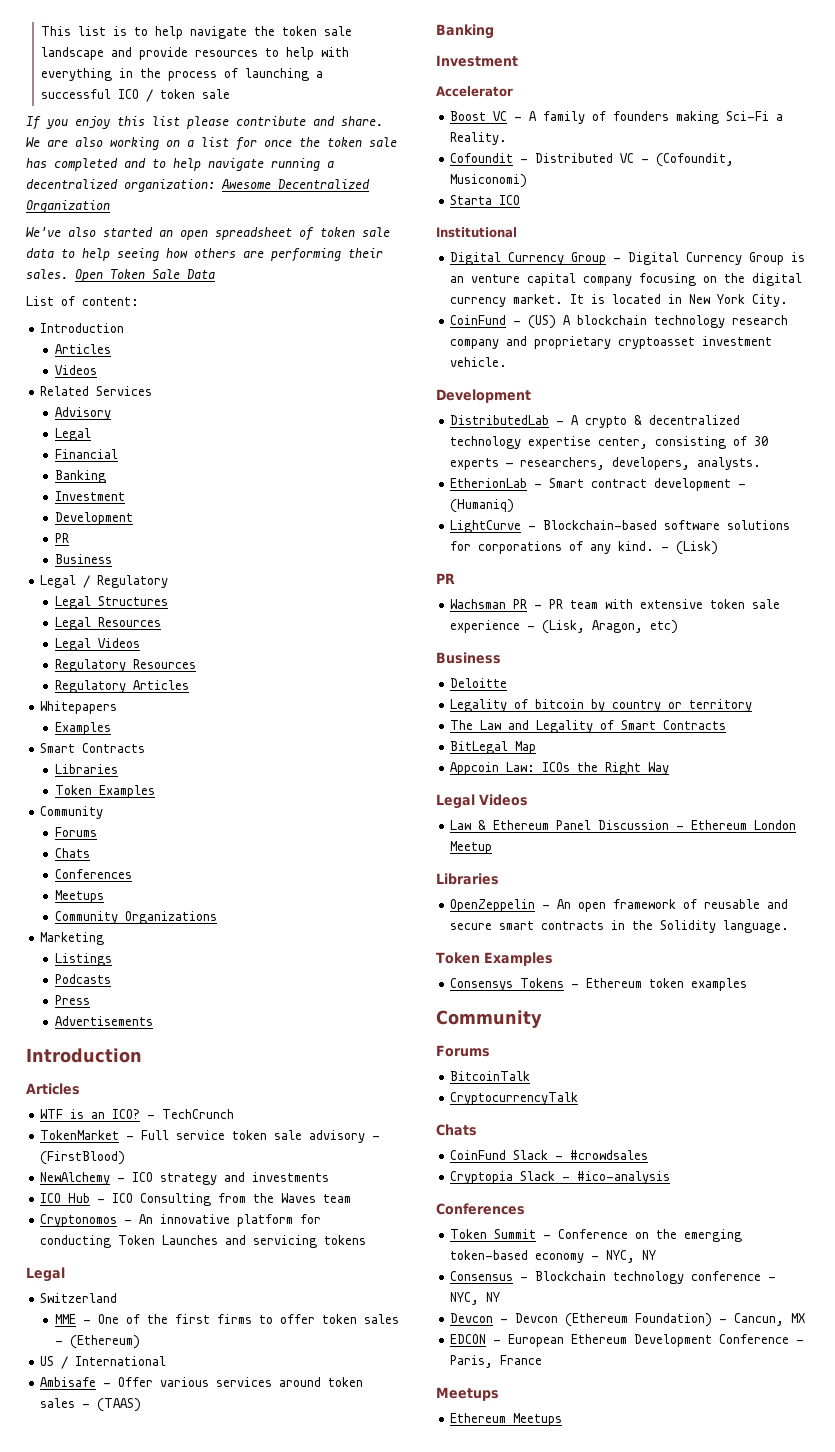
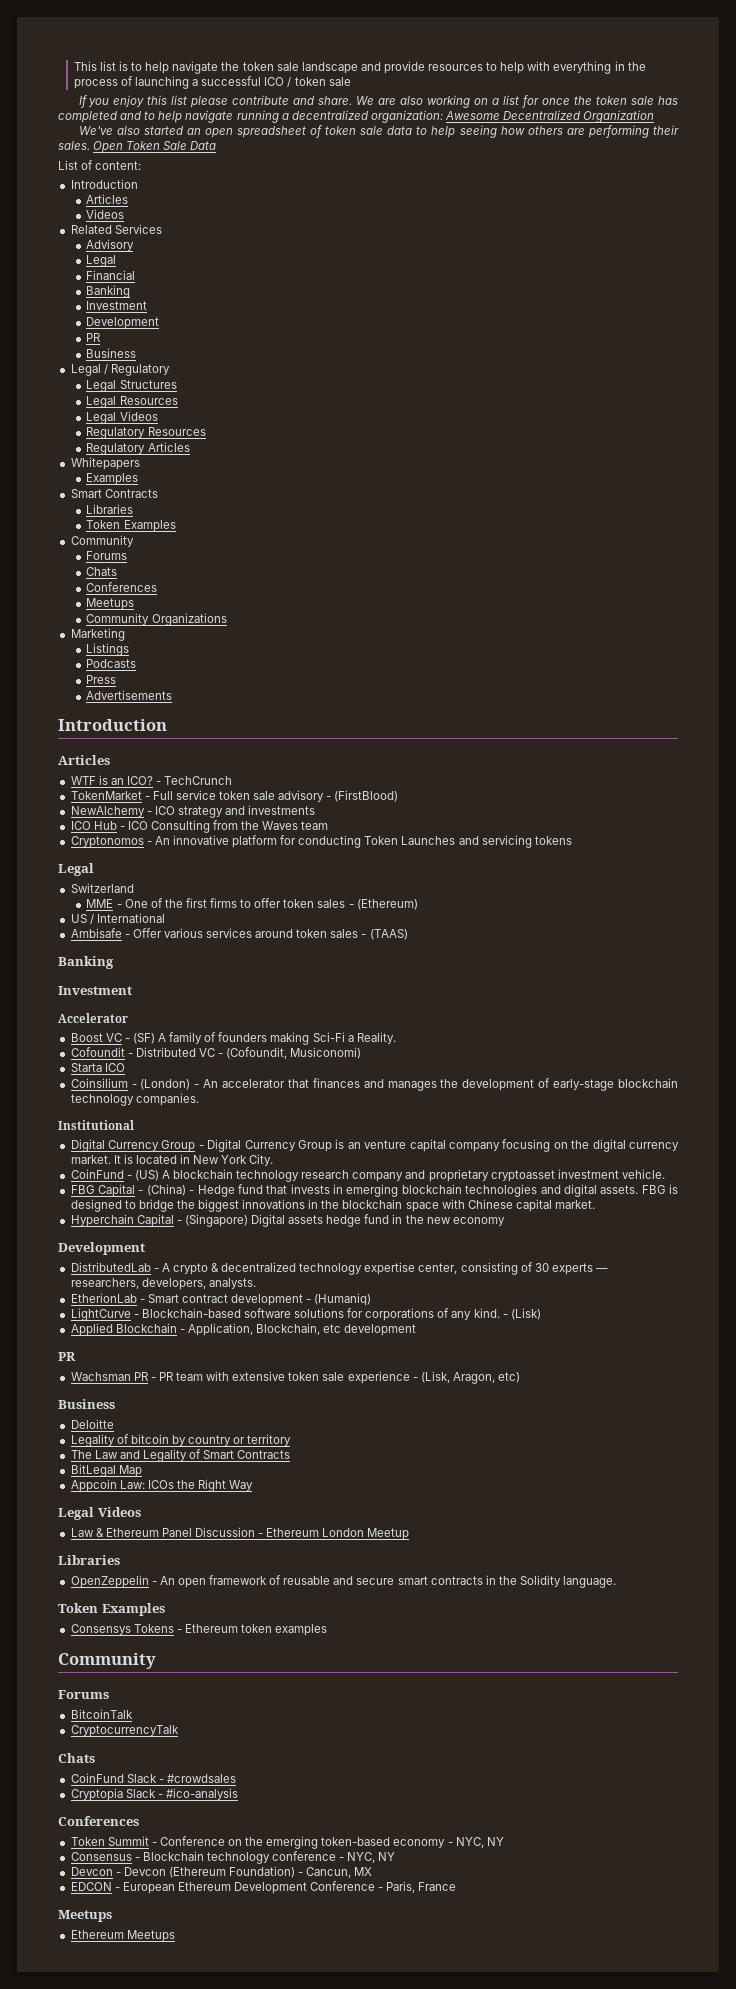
(523, 119) none -> [132,1033,155,1044] (SF)
(521, 200) none -> [70,1078,679,1091] [70,1093,199,1106] // Coinsilium - (London) - An accelerator that finances and manages the development of early-stage blockchain technology companies.
(508, 362) none -> [70,1184,678,1197] [70,1199,596,1212] [70,1214,505,1227] // FBG Capital - (China) - Hedge fund that invests in emerging blockchain technologies and digital assets. FBG is designed to bridge the biggest innovations in the blockchain space with Chinese capital market. // Hyperchain Capital - (Singapore) Digital assets hedge fund in the new economy
(719, 548) none -> [70,1323,417,1336] // Applied Blockchain - Application, Blockchain, etc development

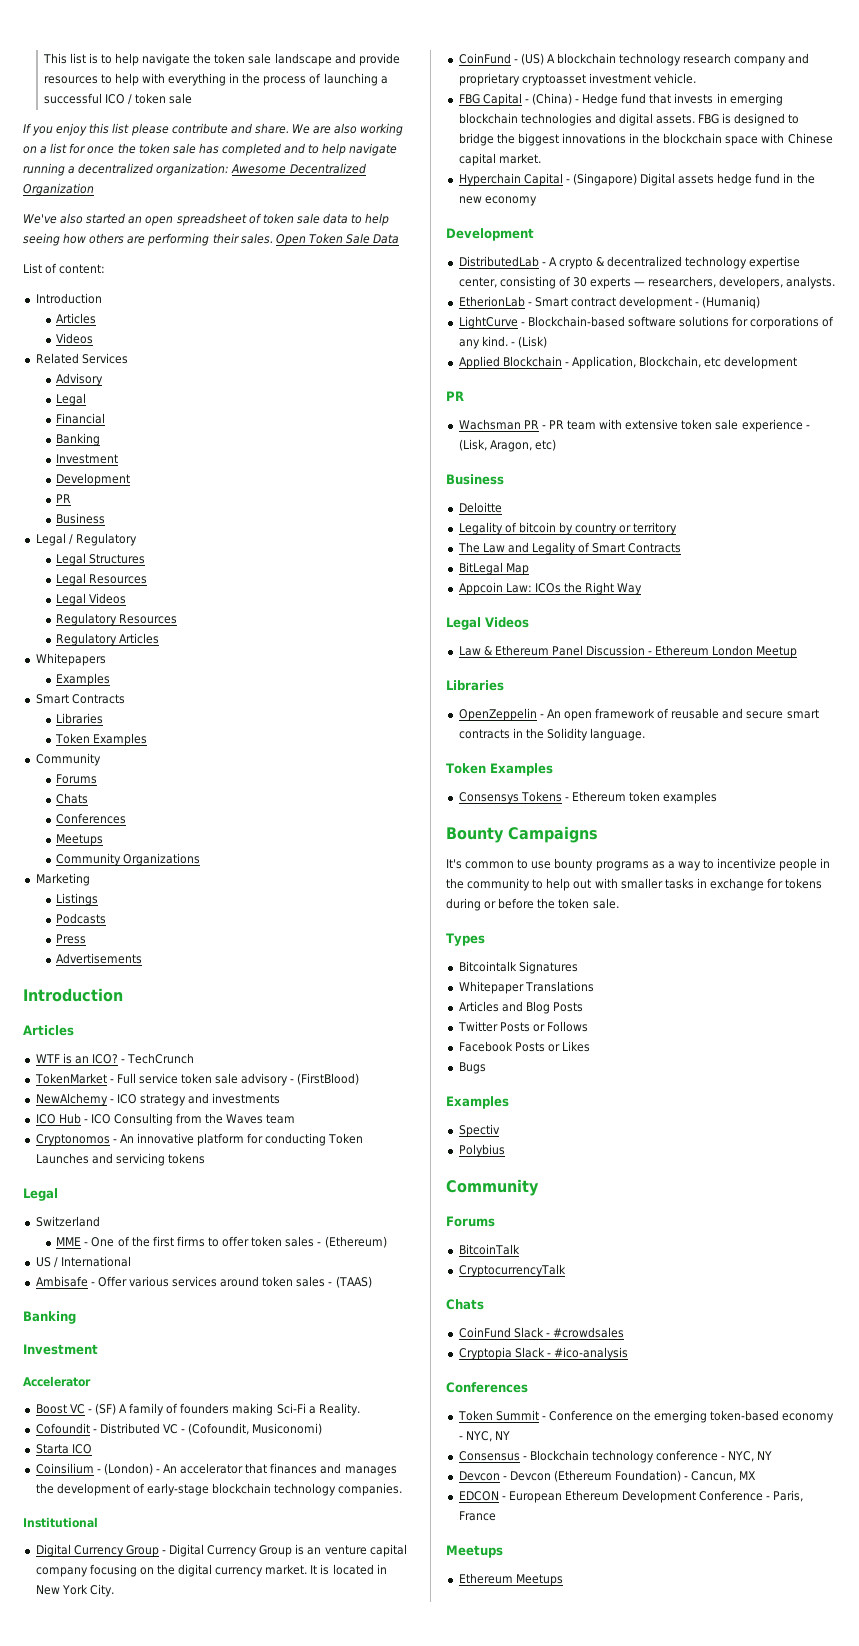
(328, 1630) none -> [446,826,598,843] [446,858,831,871] [446,878,823,891] [446,898,619,911] [446,933,485,946] [458,961,578,974] [458,981,594,994] [458,1001,583,1014] [457,1021,588,1032] [458,1041,590,1052] [458,1062,486,1074] [446,1096,509,1109] [458,1124,500,1137] [458,1144,505,1157] // Bounty Campaigns // It's common to use bounty programs as a way to incentivize people in the community to help out with smaller tasks in exchange for tokens during or before the token sale. // Types // Bitcointalk Signatures // Whitepaper Translations // Articles and Blog Posts // Twitter Posts or Follows // Facebook Posts or Likes // Bugs // Examples // Spectiv // Polybius

